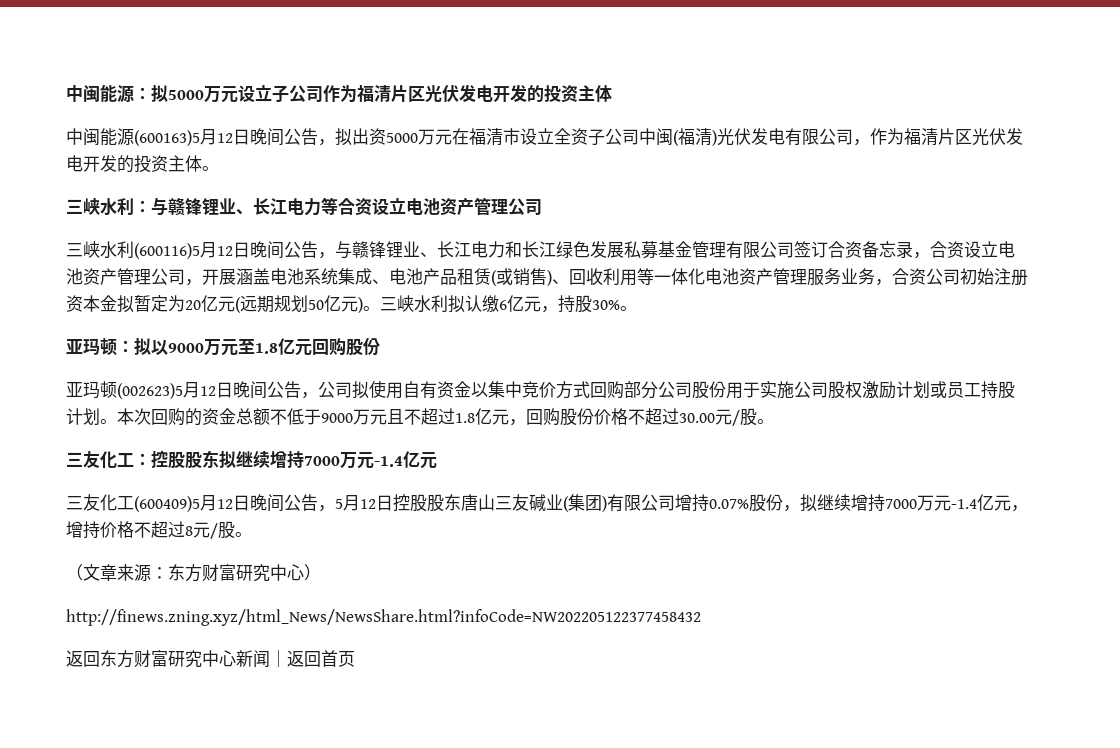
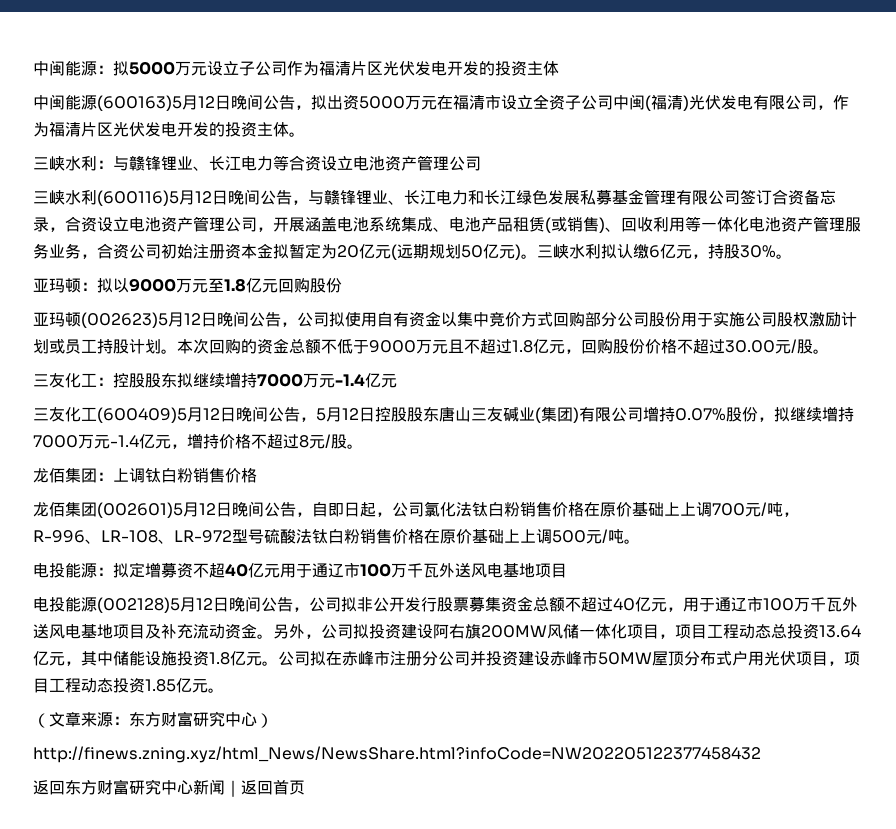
(252, 534) none -> [33,467,257,483] [33,501,799,518] [33,528,640,544] [33,562,567,578] [33,596,858,613] [33,623,861,639] [33,650,860,666] [33,678,224,693] // 龙佰集团：上调钛白粉销售价格 // 龙佰集团(002601)5月12日晚间公告，自即日起，公司氯化法钛白粉销售价格在原价基础上上调700元/吨，R-996、LR-108、LR-972型号硫酸法钛白粉销售价格在原价基础上上调500元/吨。 // 电投能源：拟定增募资不超40亿元用于通辽市100万千瓦外送风电基地项目 // 电投能源(002128)5月12日晚间公告，公司拟非公开发行股票募集资金总额不超过40亿元，用于通辽市100万千瓦外送风电基地项目及补充流动资金。另外，公司拟投资建设阿右旗200MW风储一体化项目，项目工程动态总投资13.64亿元，其中储能设施投资1.8亿元。公司拟在赤峰市注册分公司并投资建设赤峰市50MW屋顶分布式户用光伏项目，项目工程动态投资1.85亿元。

